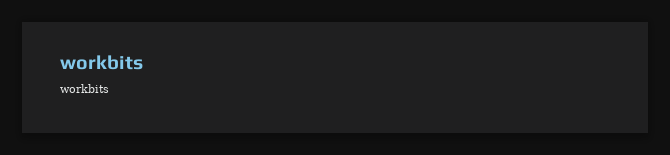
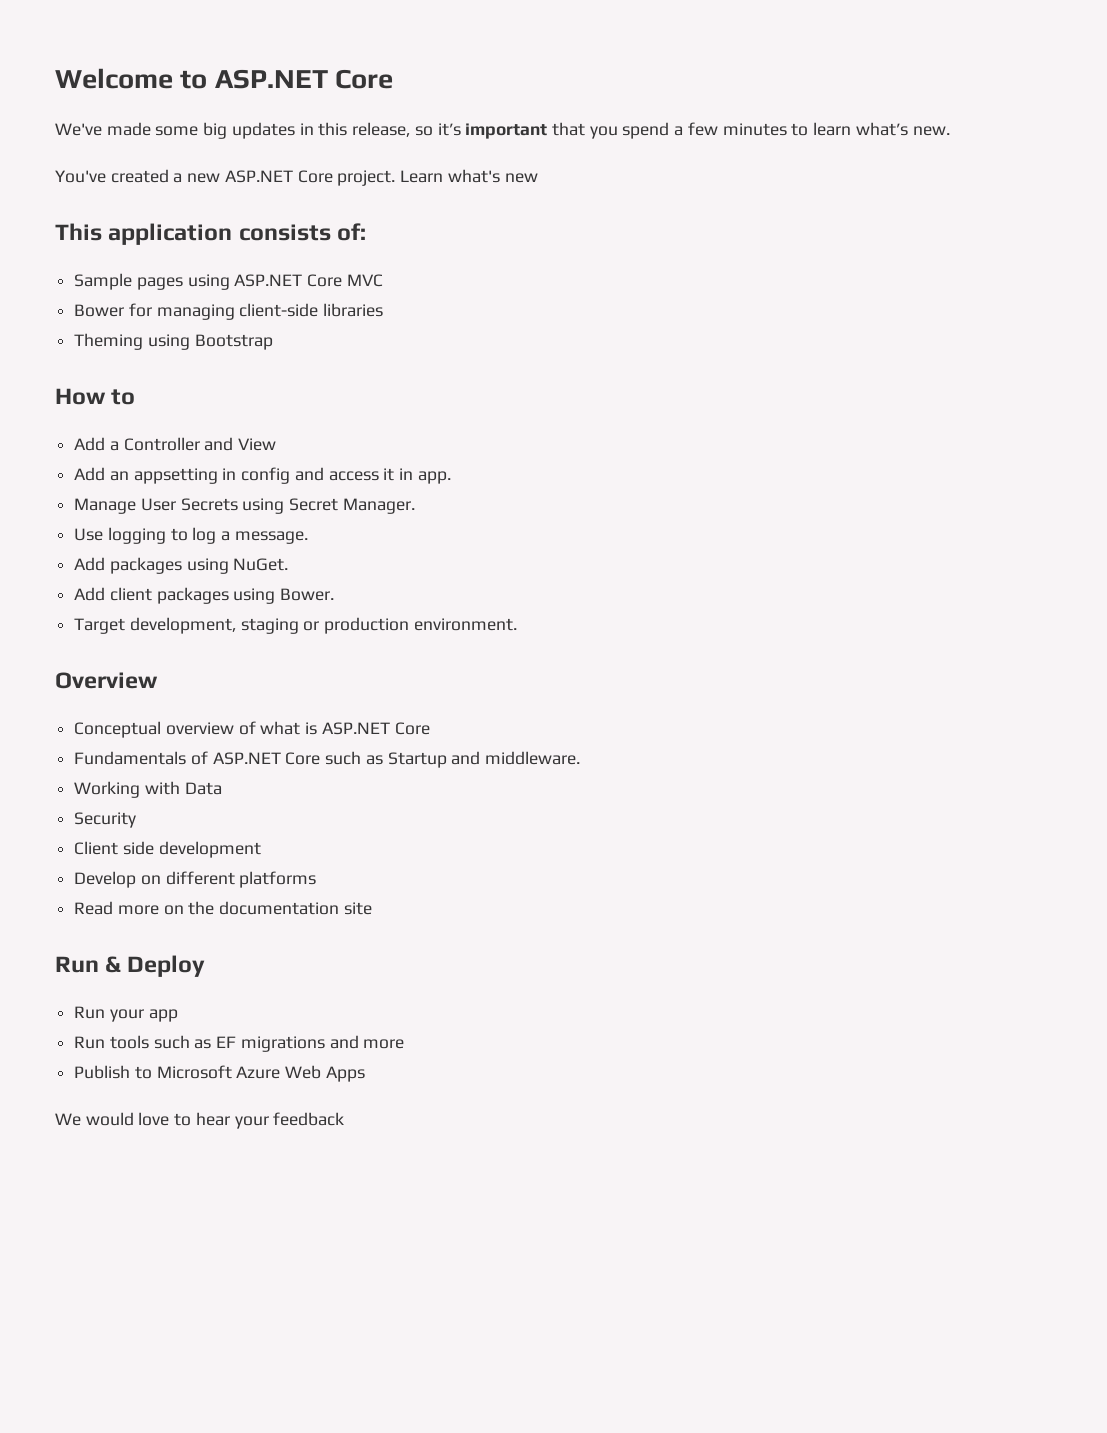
[60,55,143,70] [60,84,109,93] workbits // workbits -> [55,68,394,89] [55,122,950,139] [55,169,538,186] [55,223,367,245] [74,273,383,290] [74,303,384,320] [74,333,273,350] [55,388,136,405] [74,437,277,451] [74,467,451,484] [74,498,415,514] [74,527,308,544] [74,557,289,574] [74,587,335,604] [74,617,517,634] [55,672,158,689] [74,721,430,738] [74,751,581,768] [74,781,222,798] [74,812,137,828] [74,841,261,858] [74,871,317,888] [74,901,372,915] [55,955,205,977] [74,1006,178,1022] [74,1035,405,1052] [74,1065,365,1082] [55,1112,345,1129] Welcome to ASP.NET Core // We've made some big updates in this release, so it’s important that you spend a few minutes to learn what’s new. // You've created a new ASP.NET Core project. Learn what's new // This application consists of: // Sample pages using ASP.NET Core MVC // Bower for managing client-side libraries // Theming using Bootstrap // How to // Add a Controller and View // Add an appsetting in config and access it in app. // Manage User Secrets using Secret Manager. // Use logging to log a message. // Add packages using NuGet. // Add client packages using Bower. // Target development, staging or production environment. // Overview // Conceptual overview of what is ASP.NET Core // Fundamentals of ASP.NET Core such as Startup and middleware. // Working with Data // Security // Client side development // Develop on different platforms // Read more on the documentation site // Run & Deploy // Run your app // Run tools such as EF migrations and more // Publish to Microsoft Azure Web Apps // We would love to hear your feedback

